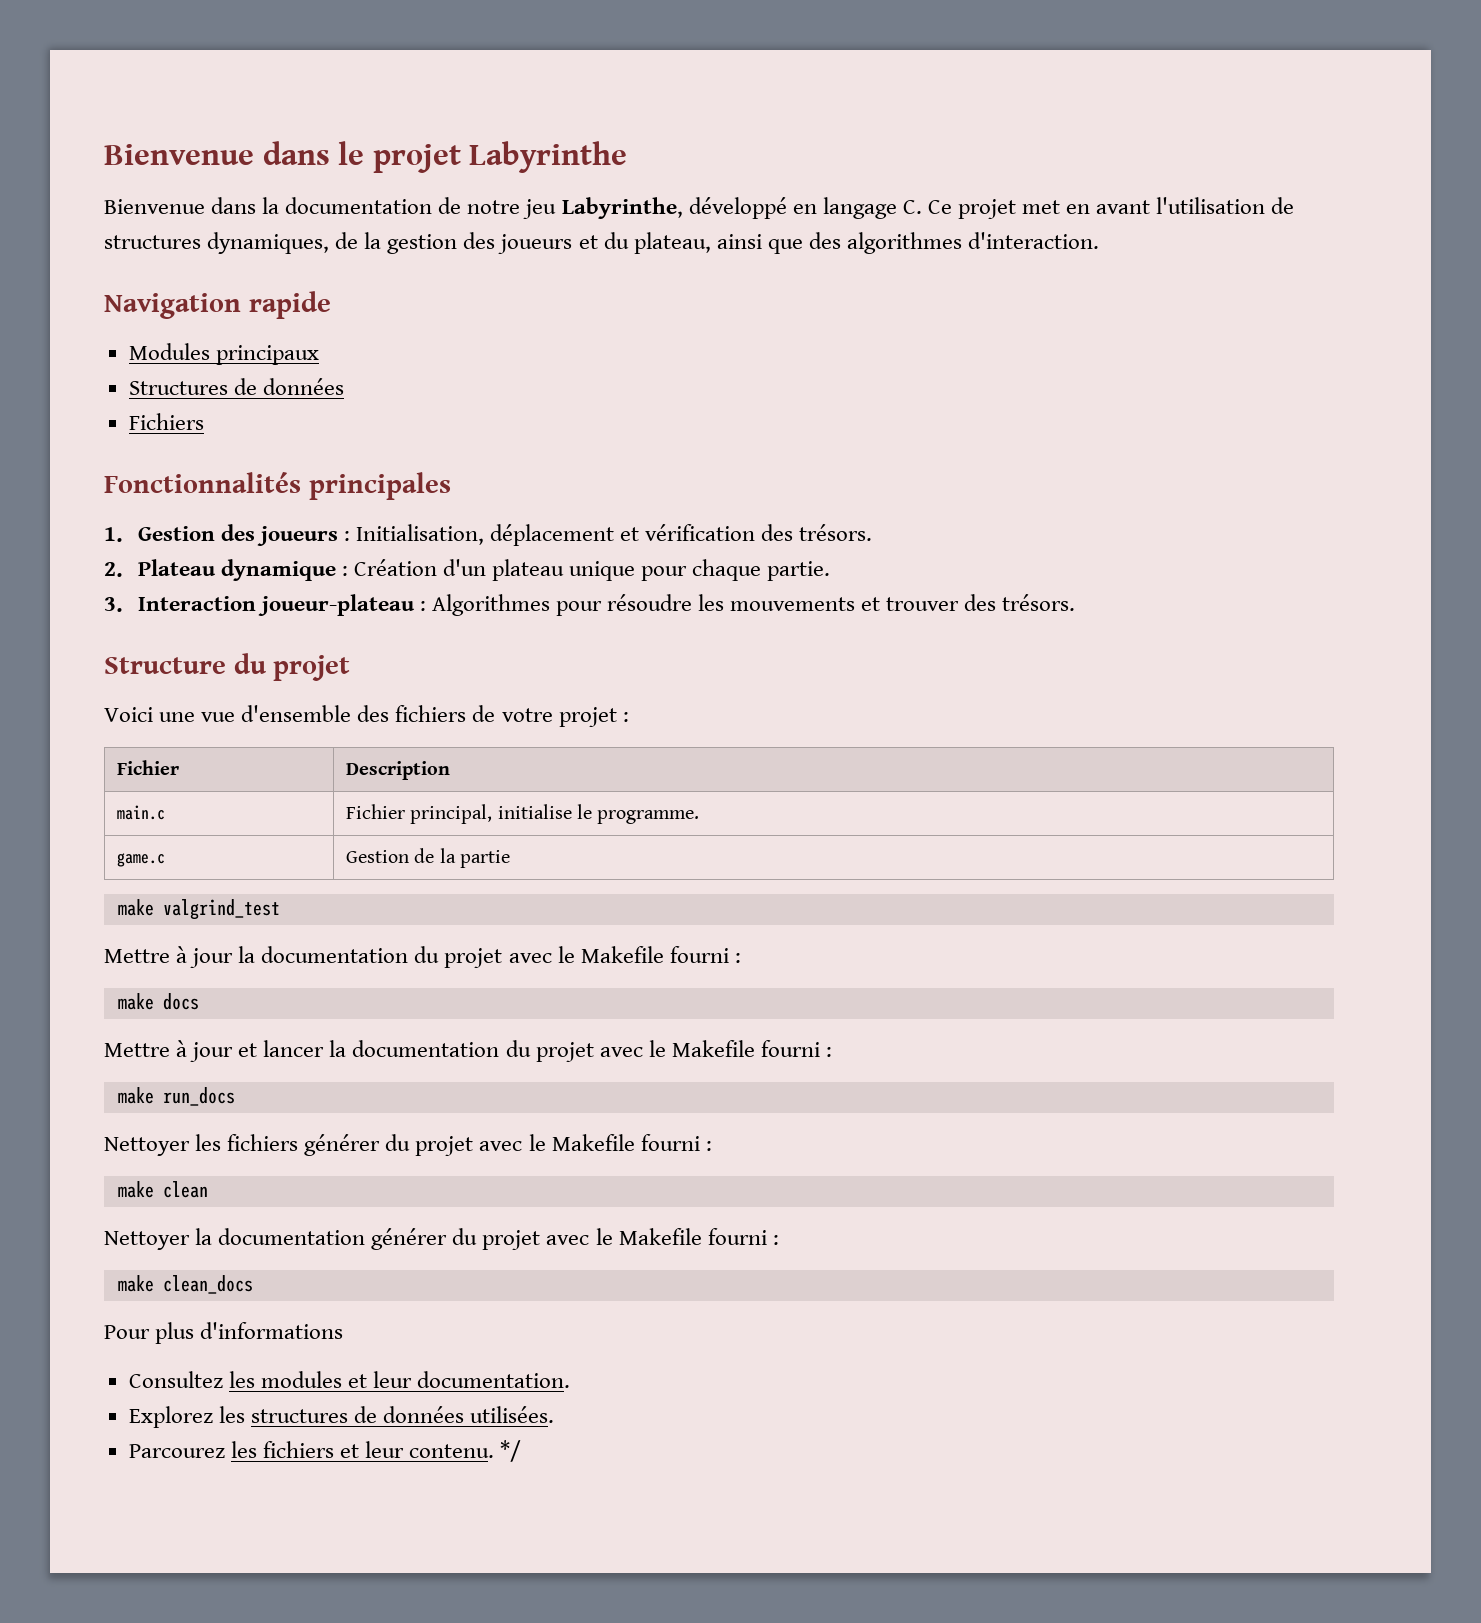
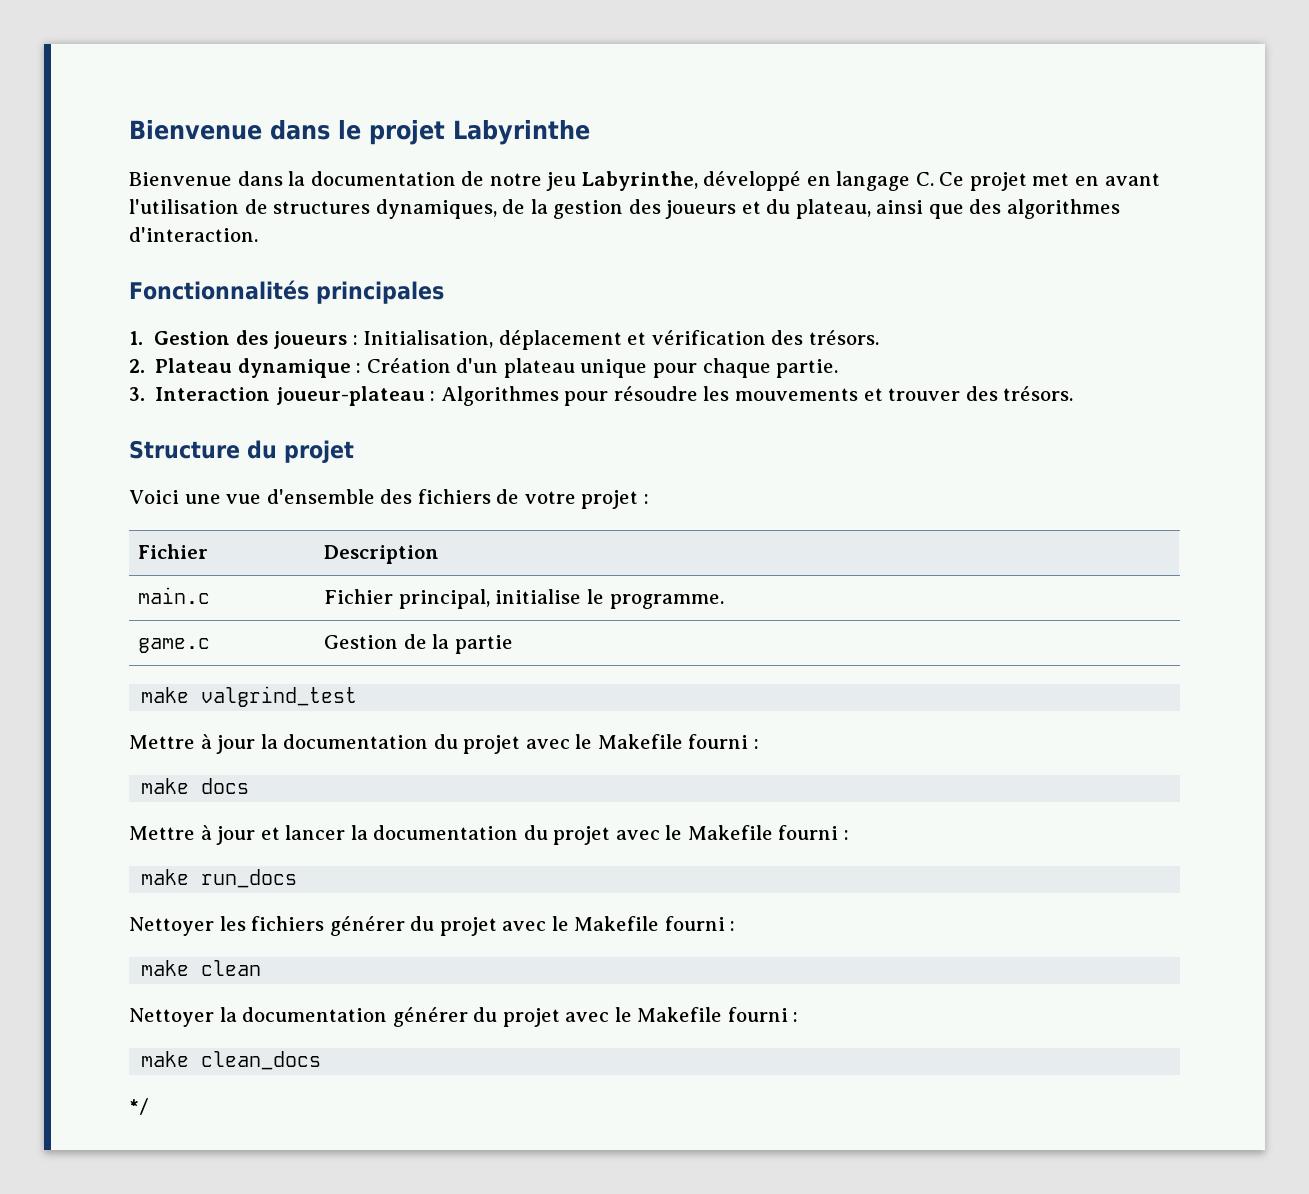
[104,291,331,319] [128,343,319,365] [128,378,344,395] [128,413,204,430] // Navigation rapide // Modules principaux // Structures de données // Fichiers -> (258, 234) none
[104,1322,344,1344] [128,1371,571,1388] [128,1406,555,1428] [128,1441,495,1458] Pour plus d'informations // Consultez les modules et leur documentation. // Explorez les structures de données utilisées. // Parcourez les fichiers et leur contenu. -> (322, 1060) none

